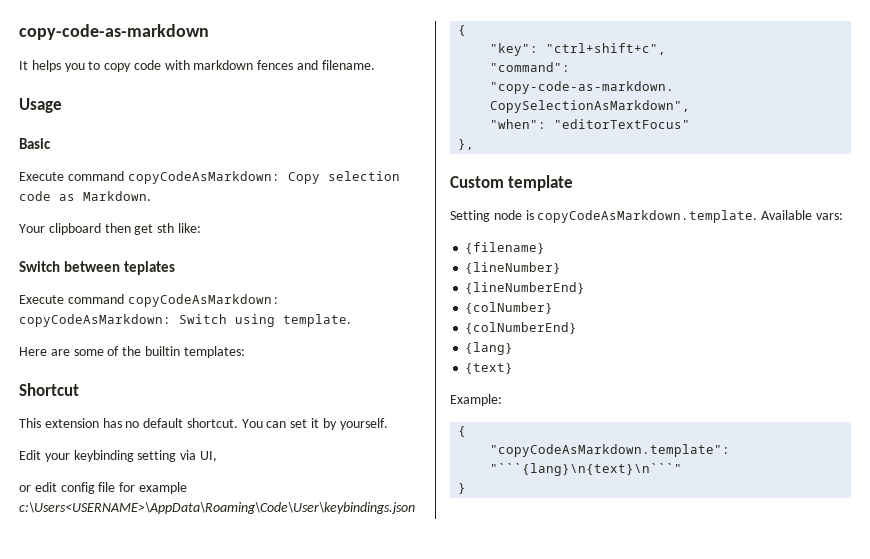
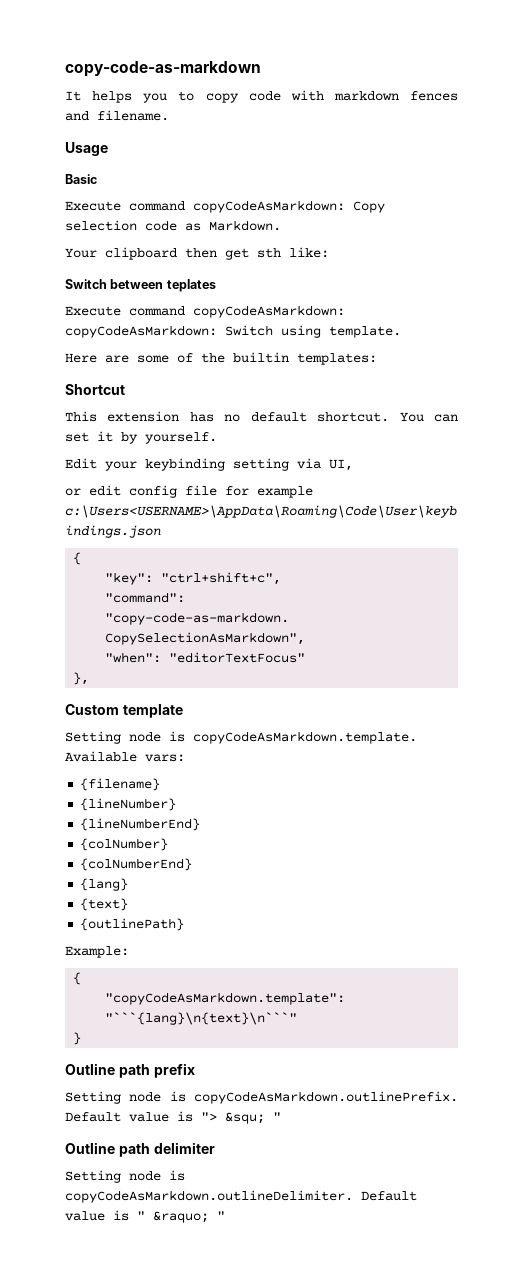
(514, 368) none -> [80,918,185,931] // {outlinePath}
(467, 488) none -> [65,1063,195,1078] [65,1091,458,1104] [65,1111,281,1124] [65,1142,215,1157] [65,1170,185,1183] [65,1190,417,1203] [65,1210,225,1223] // Outline path prefix // Setting node is copyCodeAsMarkdown.outlinePrefix. Default value is "> &squ; " // Outline path delimiter // Setting node is copyCodeAsMarkdown.outlineDelimiter. Default value is " &raquo; "

